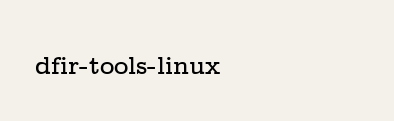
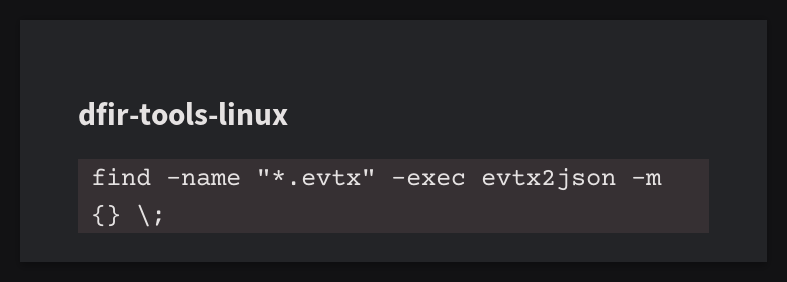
(220, 65) none -> [90,168,662,191] [90,204,166,227] // find -name "*.evtx" -exec evtx2json -m {} \;

